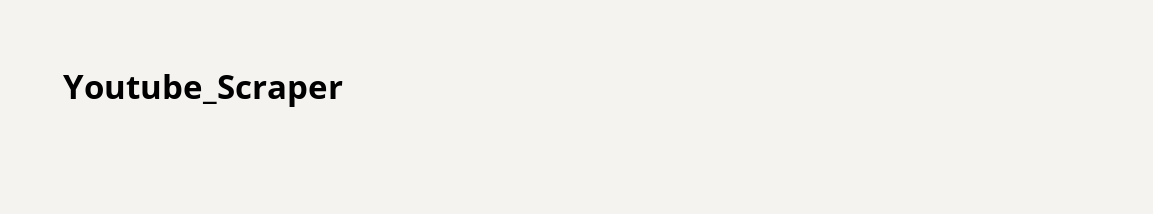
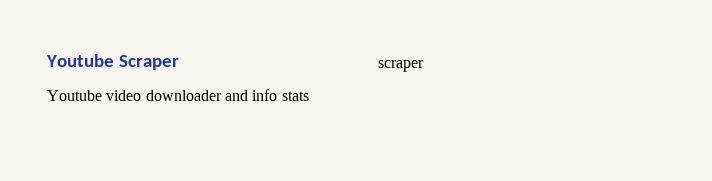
[63,74,343,107] Youtube_Scraper -> [46,54,179,70] [47,89,309,101] [378,60,424,72] Youtube Scraper // Youtube video downloader and info stats scraper

